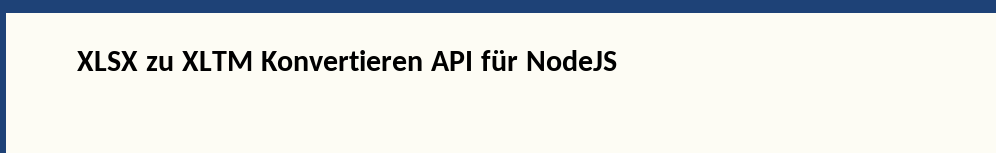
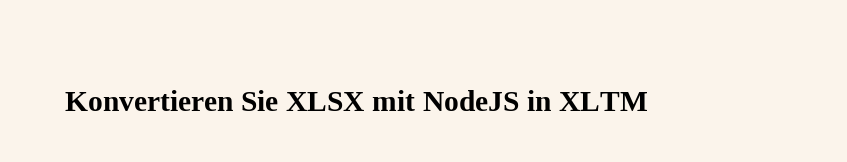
[77,50,617,71] XLSX zu XLTM Konvertieren API für NodeJS -> [65,90,648,111] Konvertieren Sie XLSX mit NodeJS in XLTM

